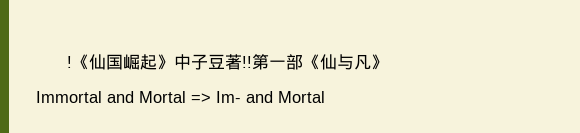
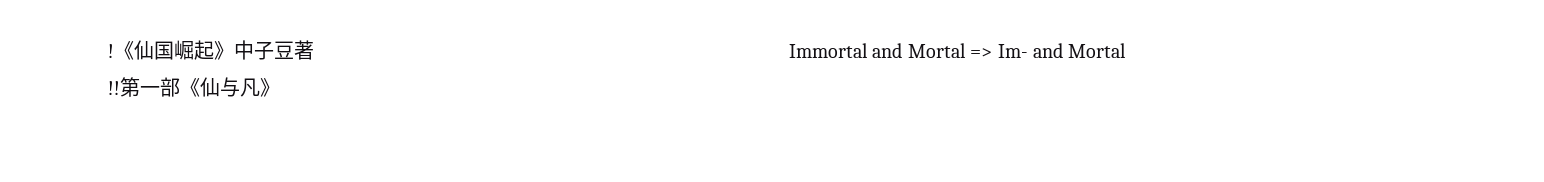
(242, 62) none -> (314, 50) //

